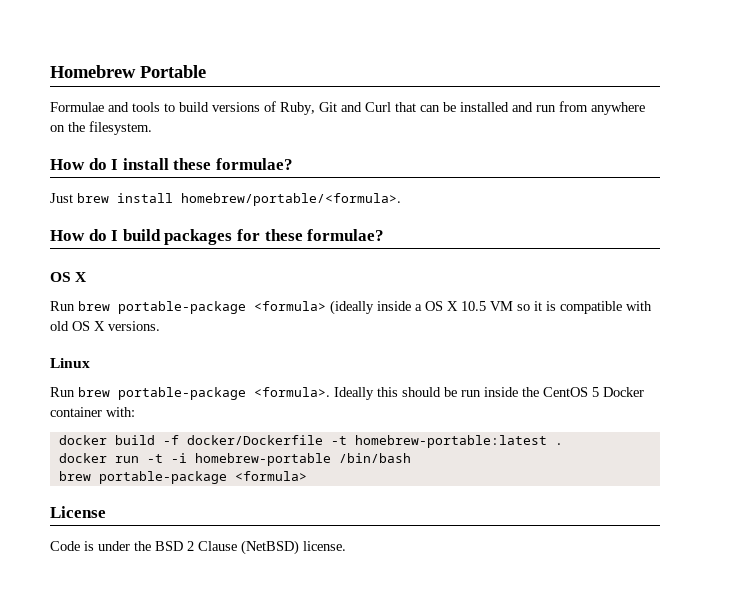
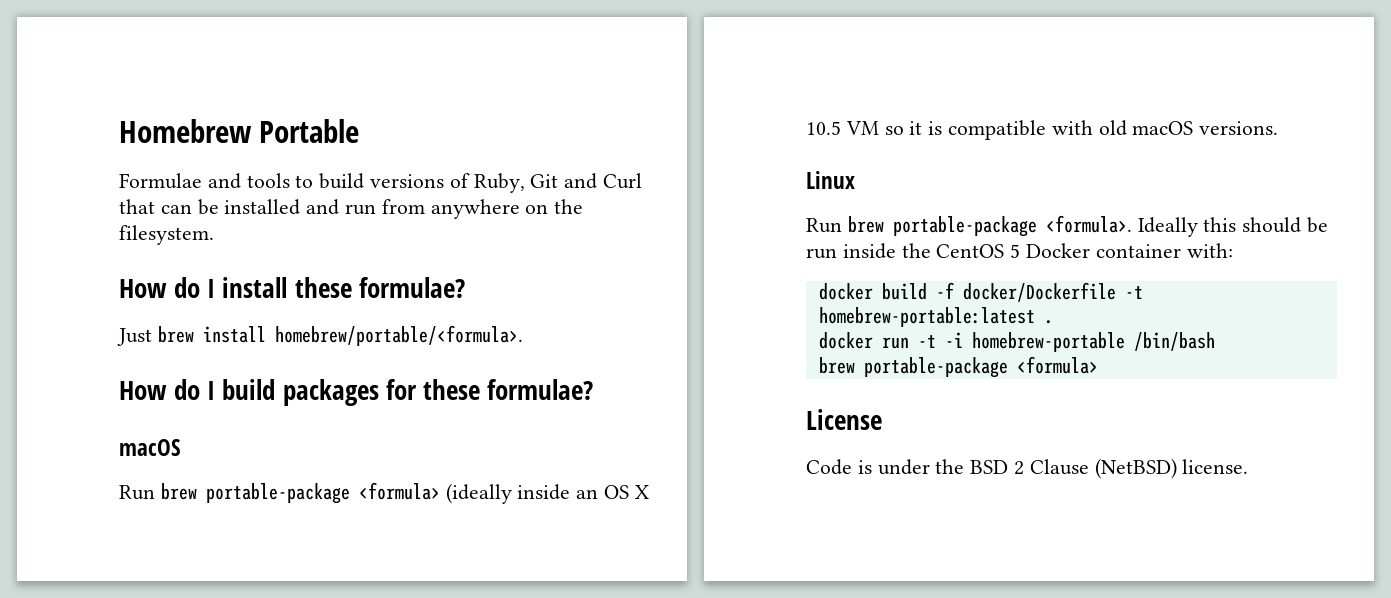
[50,272,88,282] OS X -> [119,439,181,456] macOS
[415,304,422,311] a -> [576,489,599,499] an
[72,321,105,331] OS X -> [1132,121,1194,135] macOS

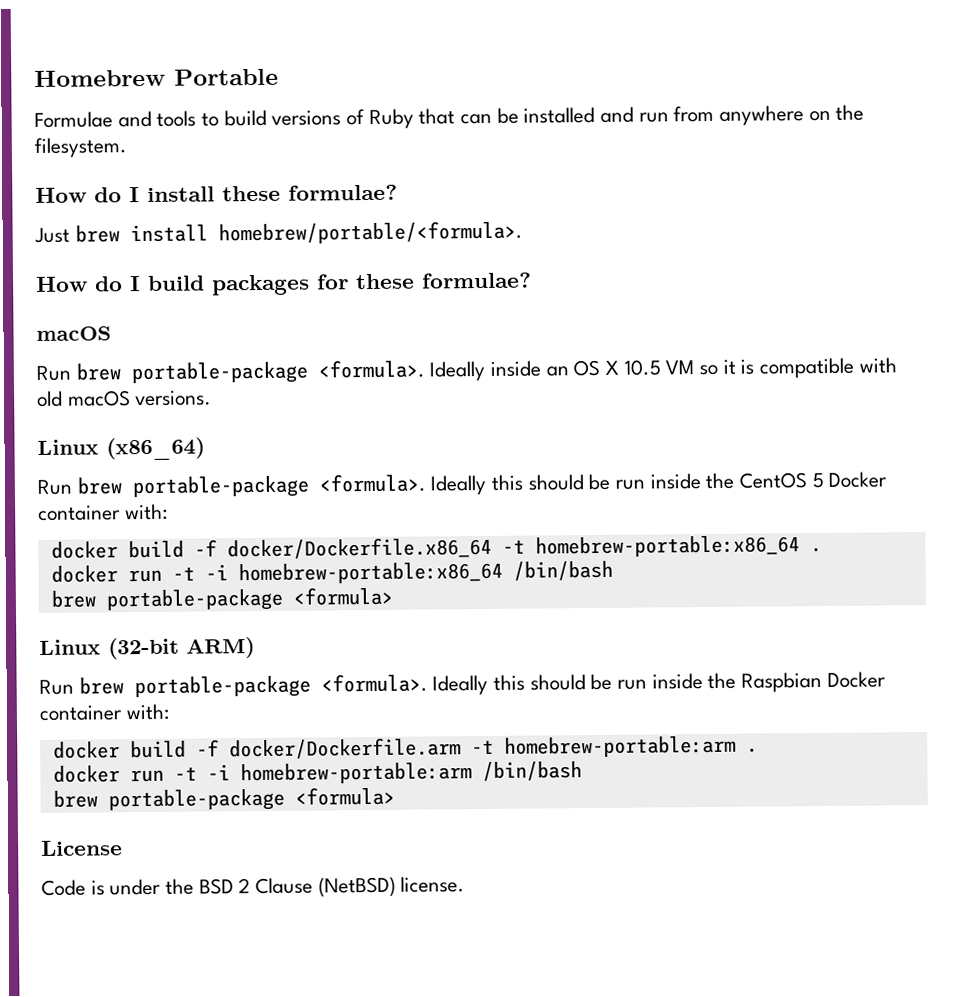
[473,173,643,193] Ruby, Git and Curl -> [368,108,414,129] Ruby
[358,482,512,504] <formula> (ideally -> [317,359,486,382] <formula>. Ideally
(855, 180) none -> [106,437,205,461] (x86_64)
[962,282,1143,302] [818,307,1053,327] [818,332,1125,352] docker/Dockerfile -t homebrew-portable:latest . // docker run -t -i homebrew-portable -> [226,535,822,560] [50,560,613,585] [50,586,393,612] [39,637,255,660] [39,671,886,699] [39,703,169,721] [52,735,758,760] [52,762,472,785] docker/Dockerfile.x86_64 -t homebrew-portable:x86_64 . // docker run -t -i homebrew-portable:x86_64 /bin/bash // brew portable-package <formula> // Linux (32-bit ARM) // Run brew portable-package <formula>. Ideally this should be run inside the Raspbian Docker container with: // docker build -f docker/Dockerfile.arm -t homebrew-portable:arm . // docker run -t -i homebrew-portable:arm

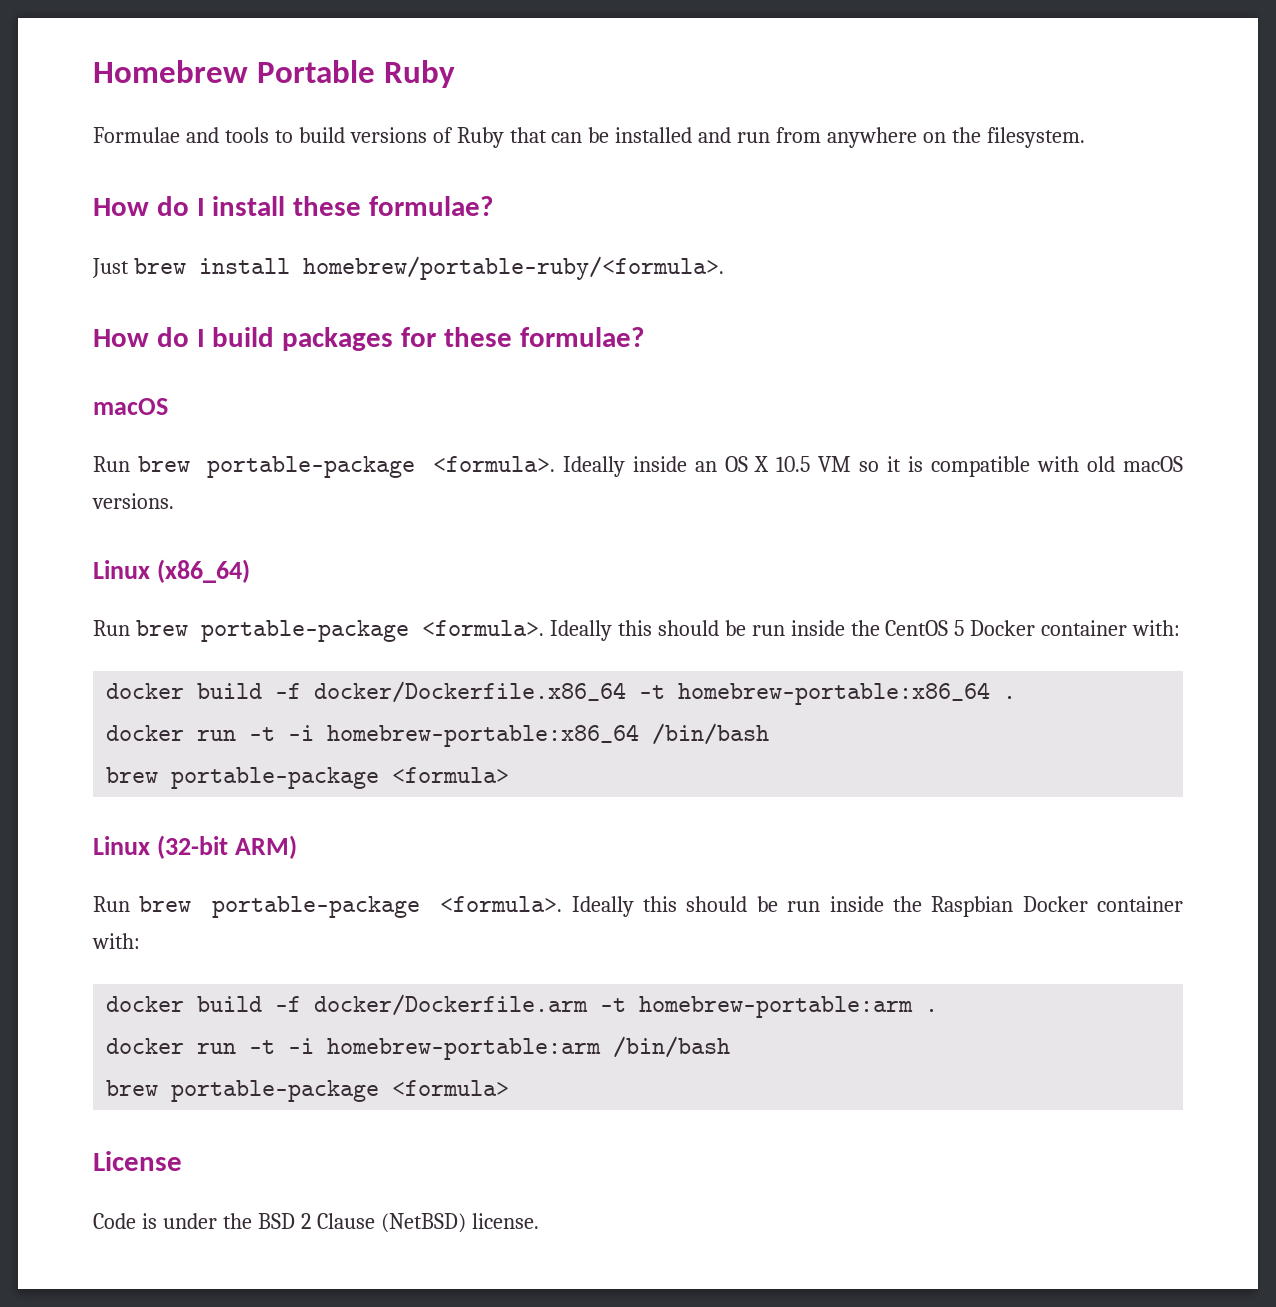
(279, 77) none -> [383,60,455,88] Ruby
[217,220,523,245] homebrew/portable/<formula>. -> [302,256,724,280] homebrew/portable-ruby/<formula>.

